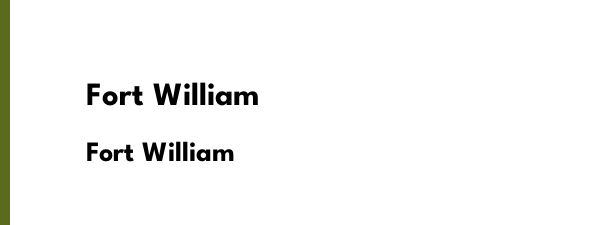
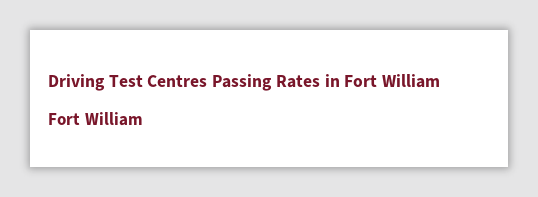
(86, 94) none -> [48,74,340,91] Driving Test Centres Passing Rates in

